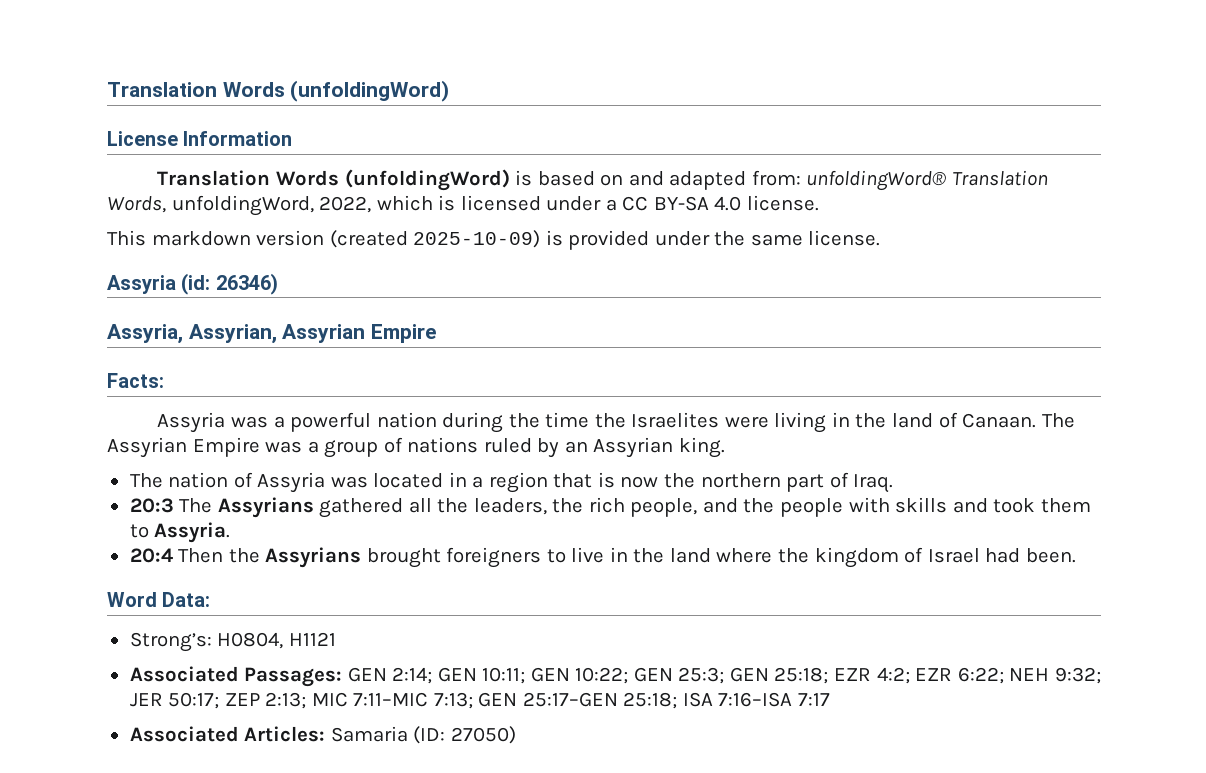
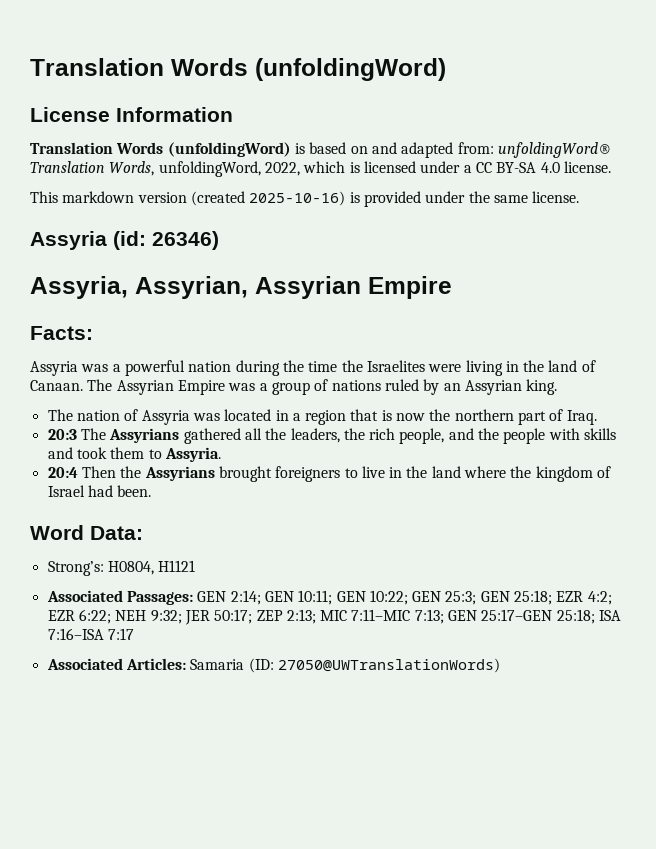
[413,230,541,248] 2025-10-09) -> [249,191,346,206] 2025-10-16)
[450,726,516,744] 27050) -> [277,658,500,673] 27050@UWTranslationWords)

